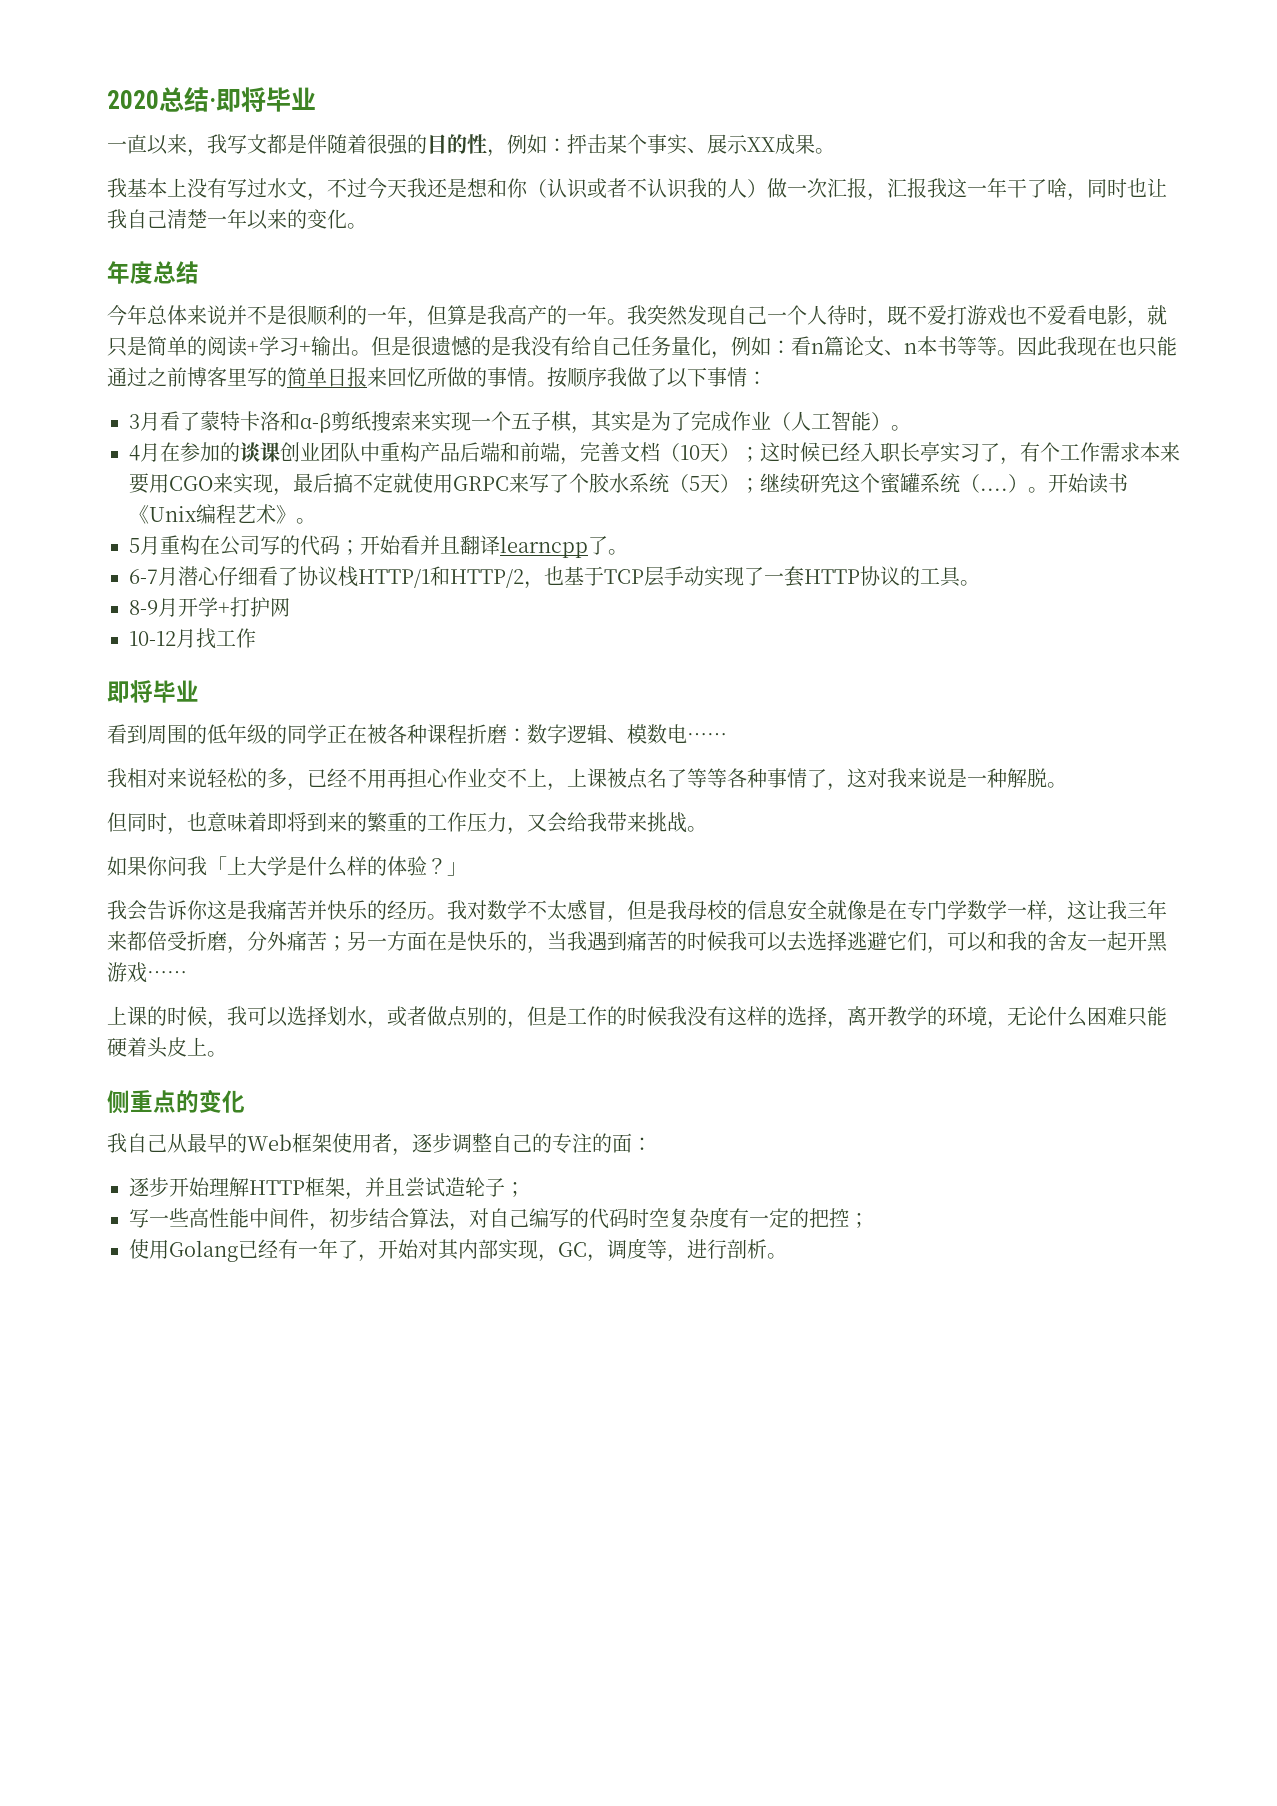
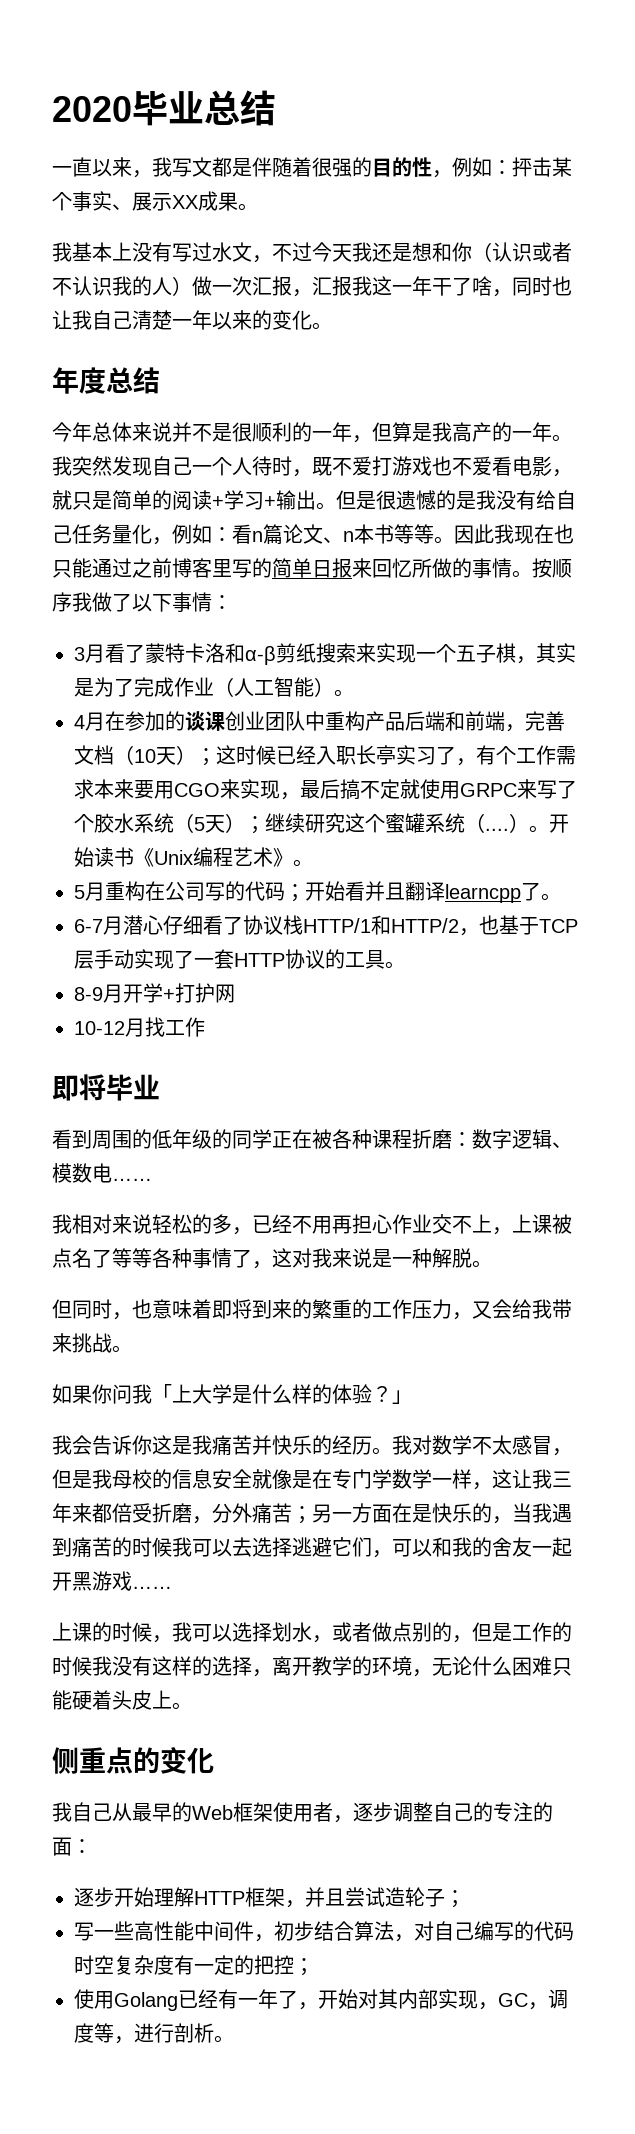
[159,87,316,112] 总结·即将毕业 -> [132,90,276,126] 毕业总结

